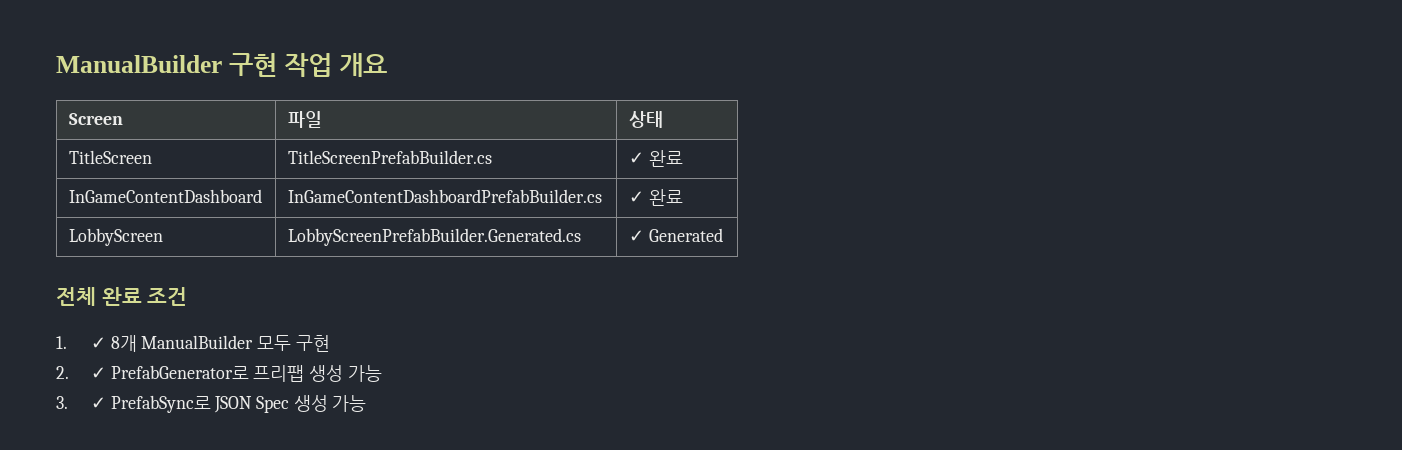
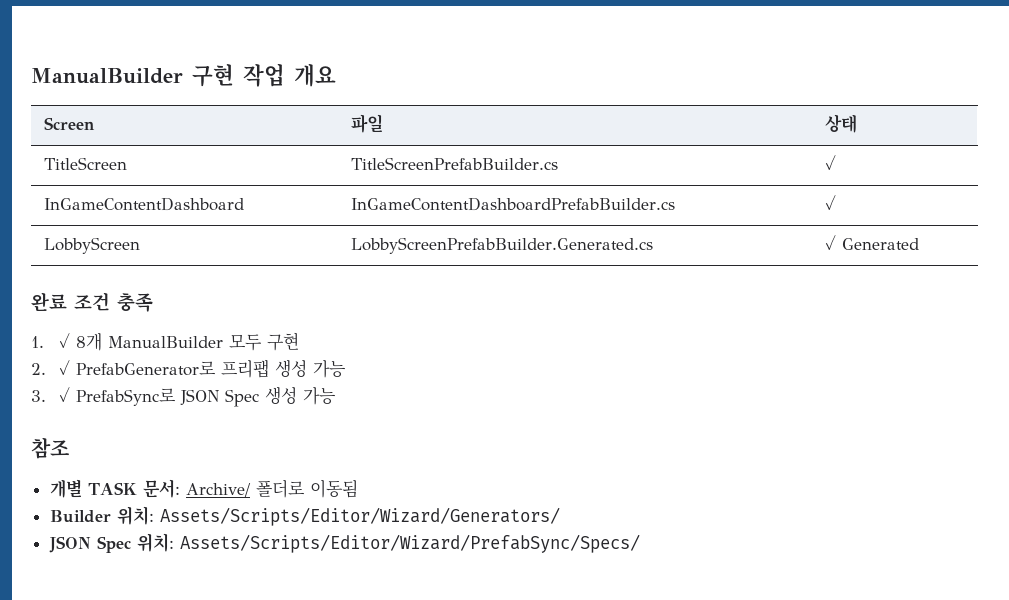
[648,150,683,167] 완료 -> (837, 162) none
[648,189,683,206] 완료 -> (837, 202) none
[56,287,96,306] 전체 -> (920, 244) none
(188, 296) none -> [117,293,153,312] 충족
(367, 403) none -> [31,437,69,459] [49,479,358,498] [49,506,560,526] [48,533,640,553] // 참조 // 개별 TASK 문서: Archive/ 폴더로 이동됨 // Builder 위치: Assets/Scripts/Editor/Wizard/Generators/ // JSON Spec 위치: Assets/Scripts/Editor/Wizard/PrefabSync/Specs/

